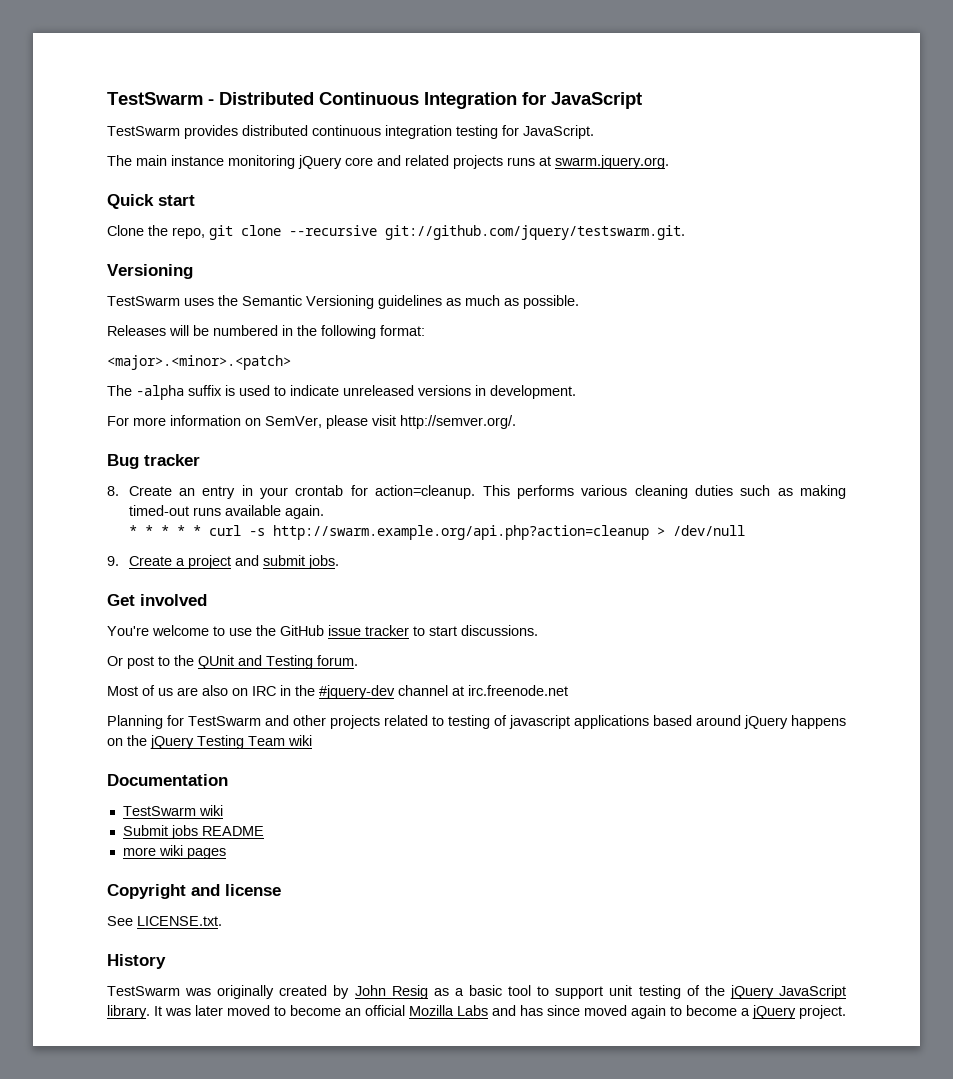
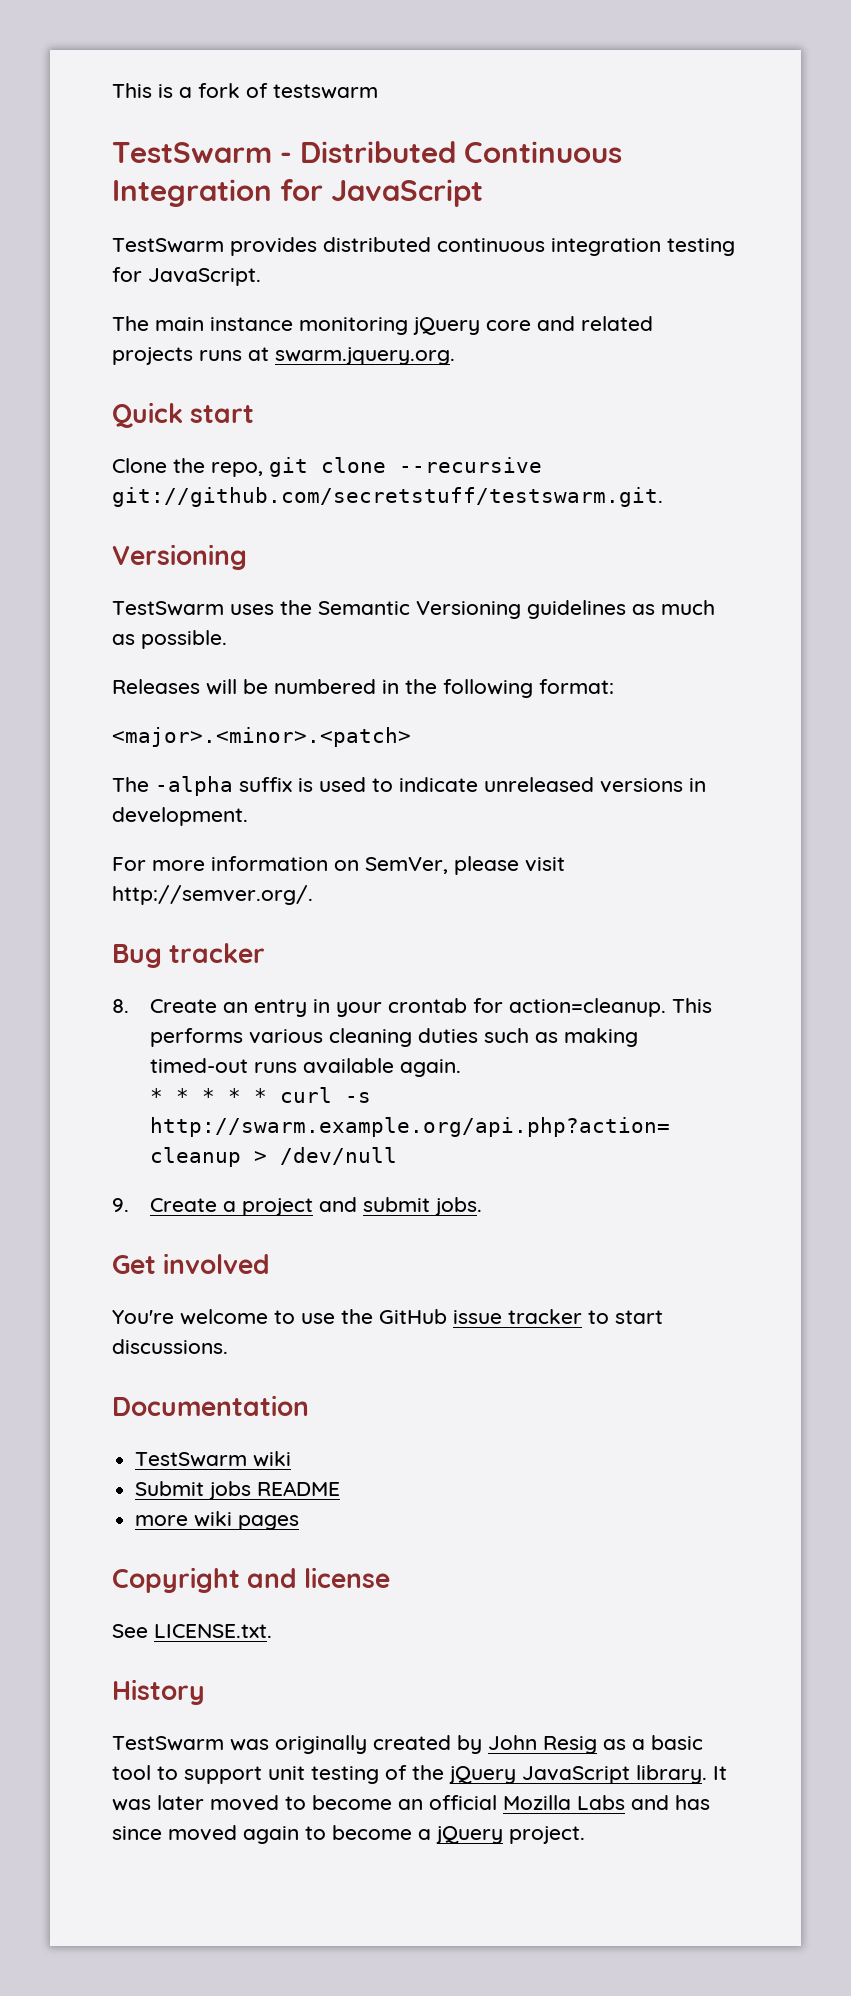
(107, 98) none -> [112,83,378,99] This is a fork of testswarm //
[385,225,685,240] git://github.com/jquery/testswarm.git. -> [112,487,663,507] git://github.com/secretstuff/testswarm.git.
[107,655,358,669] [107,685,568,699] [107,715,846,729] [107,735,312,749] // Or post to the QUnit and Testing forum. // Most of us are also on IRC in the #jquery-dev channel at irc.freenode.net // Planning for TestSwarm and other projects related to testing of javascript applications based around jQuery happens on the jQuery Testing Team wiki -> (228, 1346) none

